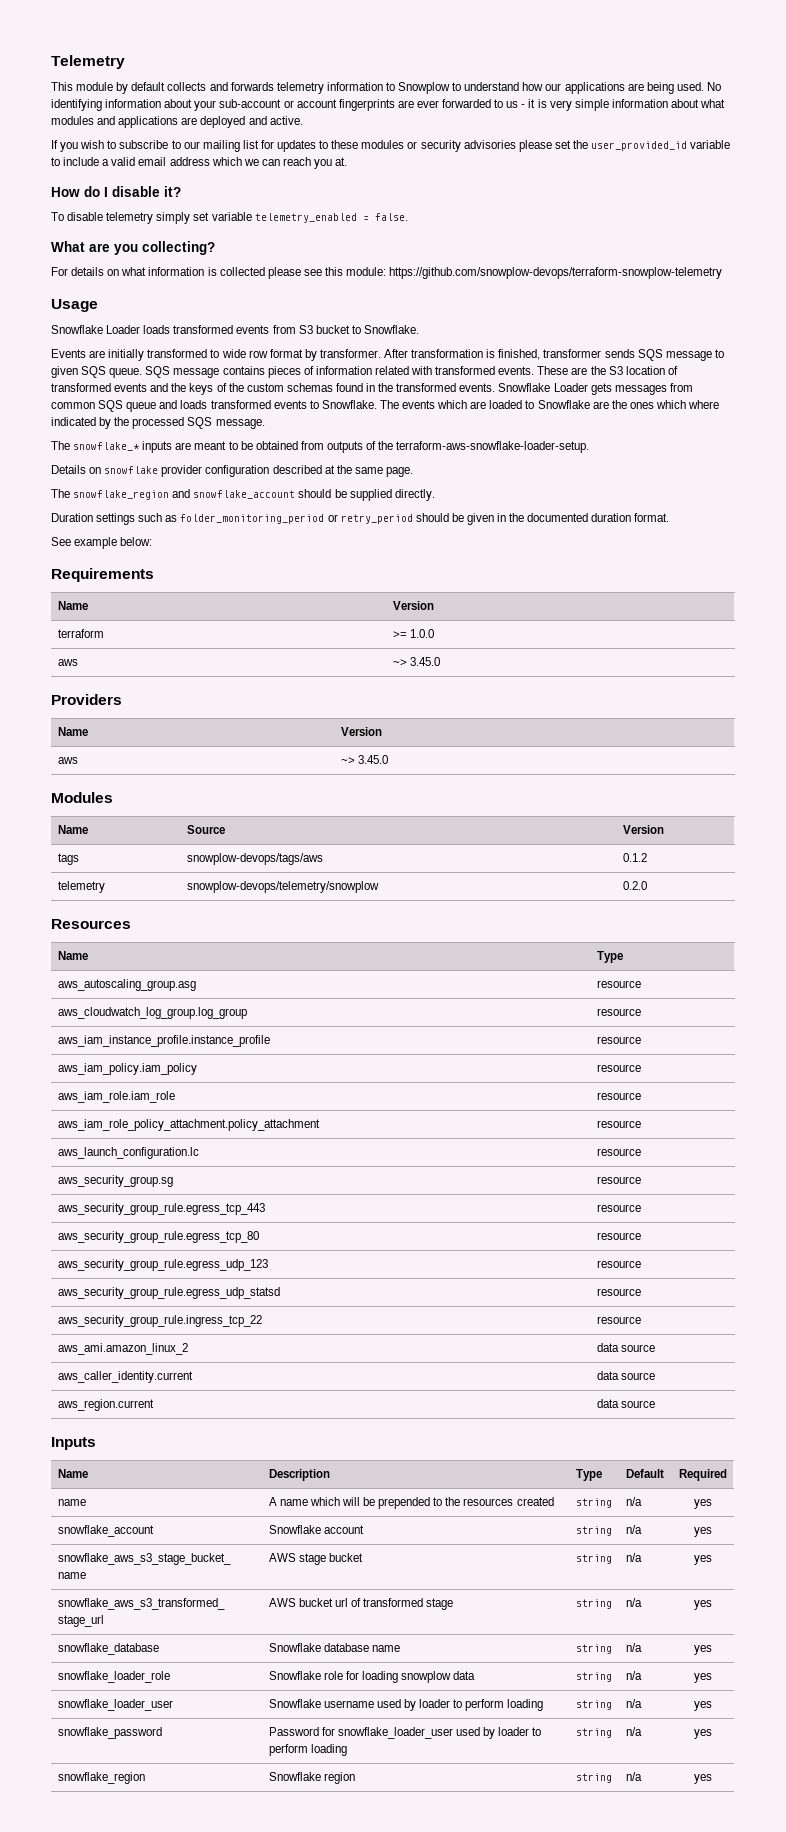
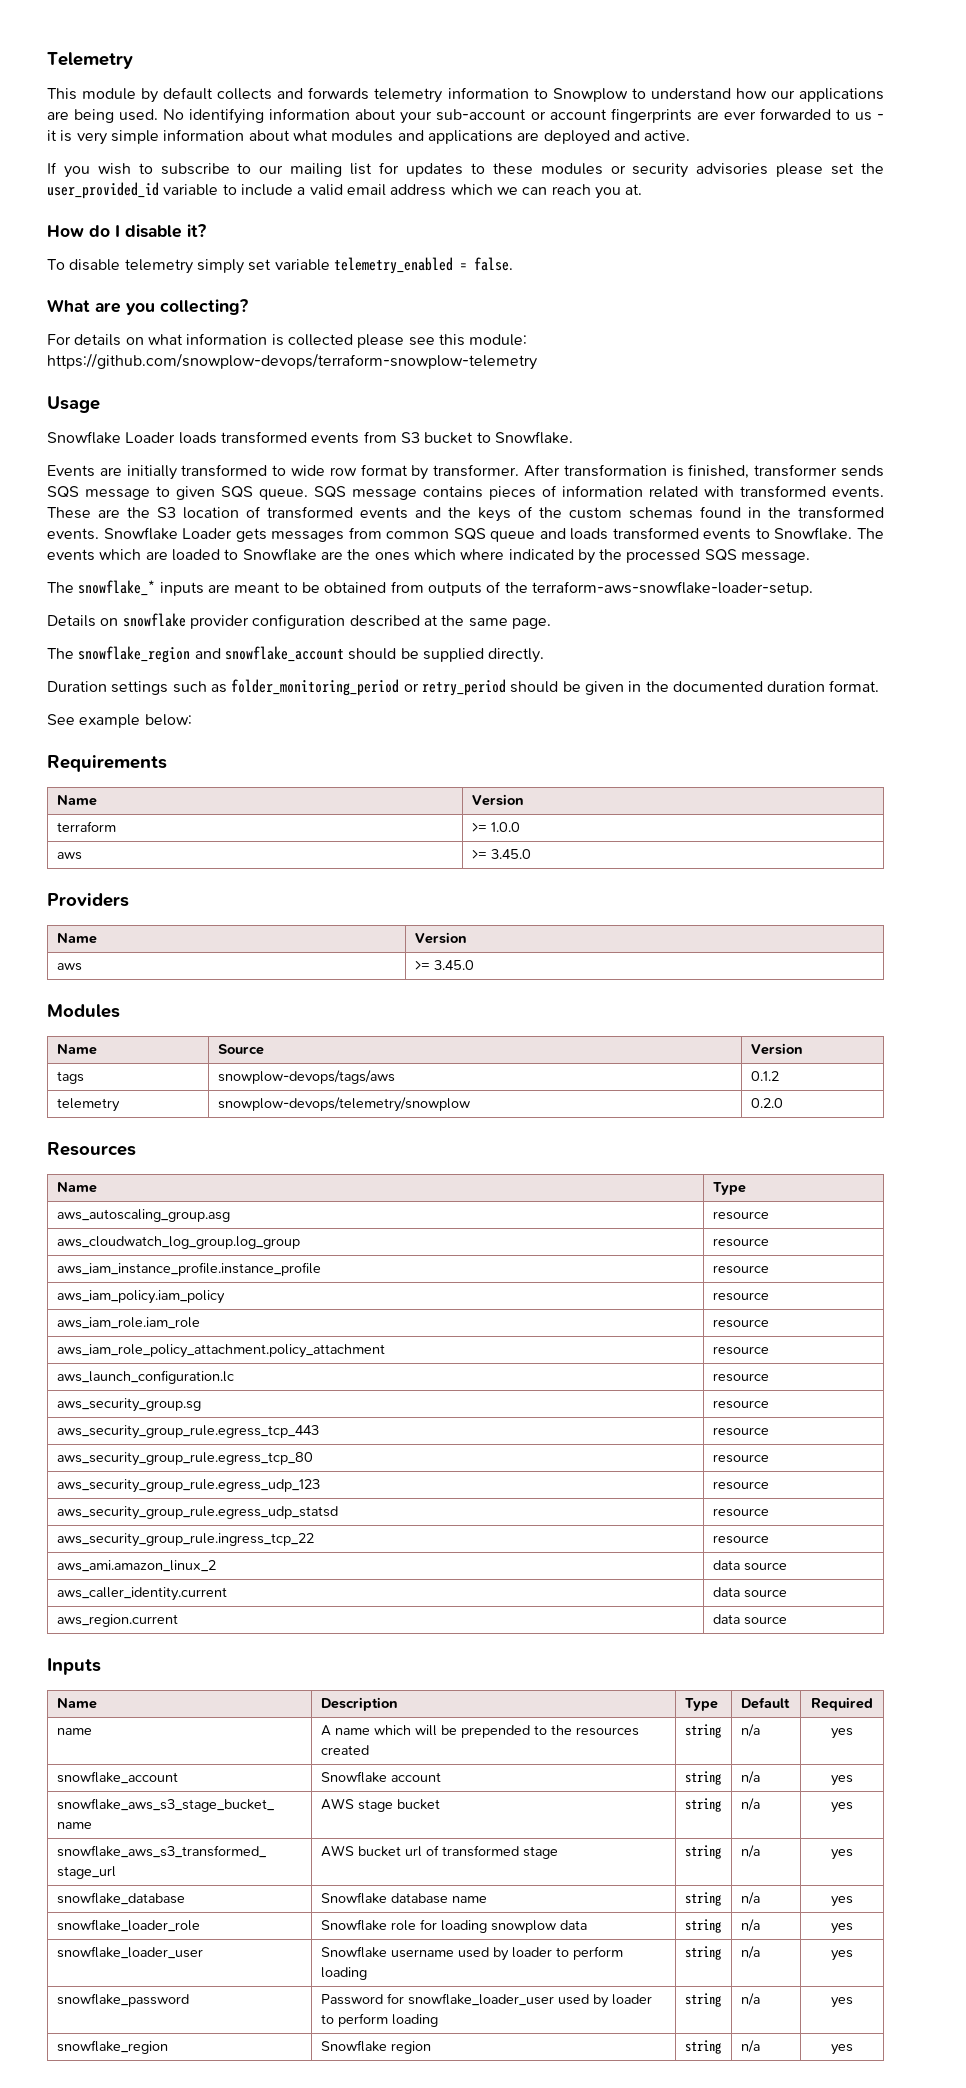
[392,659,407,666] ~> -> [471,849,487,859] >=
[340,757,355,764] ~> -> [414,960,430,970] >=

